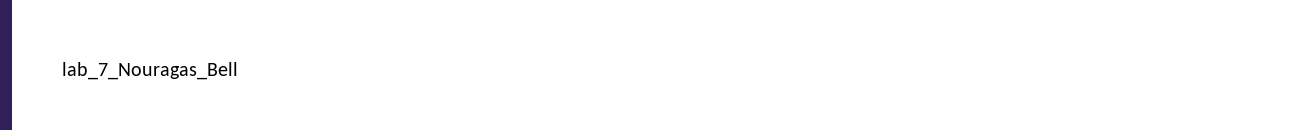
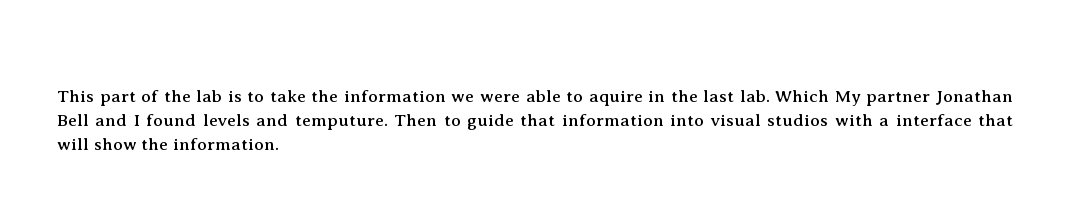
[62,62,238,80] lab_7_Nouragas_Bell -> [57,90,1013,106] [57,114,1014,130] [57,138,280,150] This part of the lab is to take the information we were able to aquire in the last lab. Which My partner Jonathan Bell and I found levels and temputure. Then to guide that information into visual studios with a interface that will show the information.

